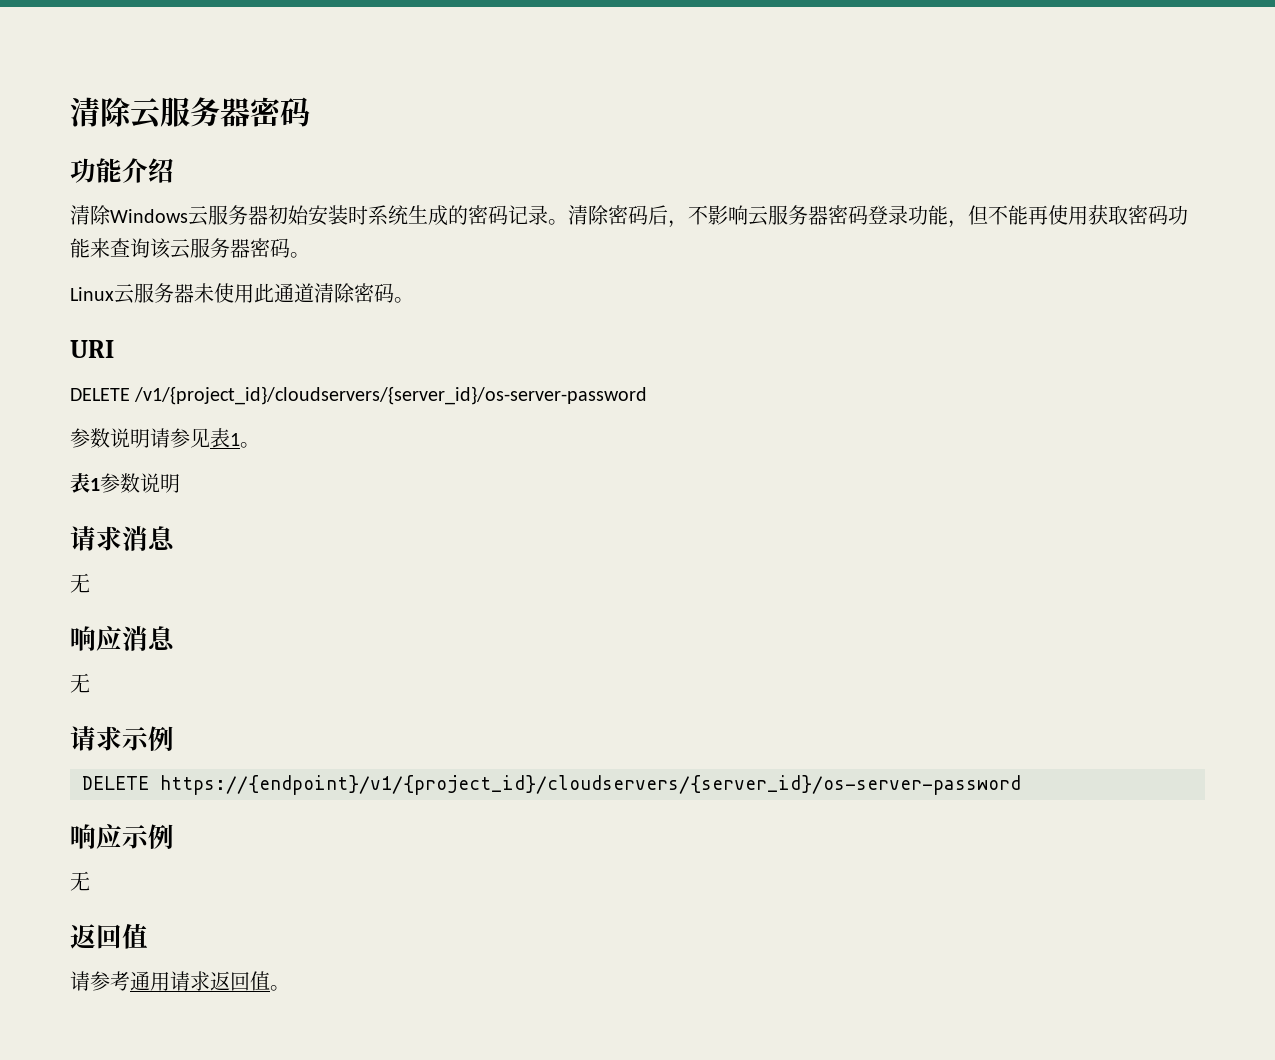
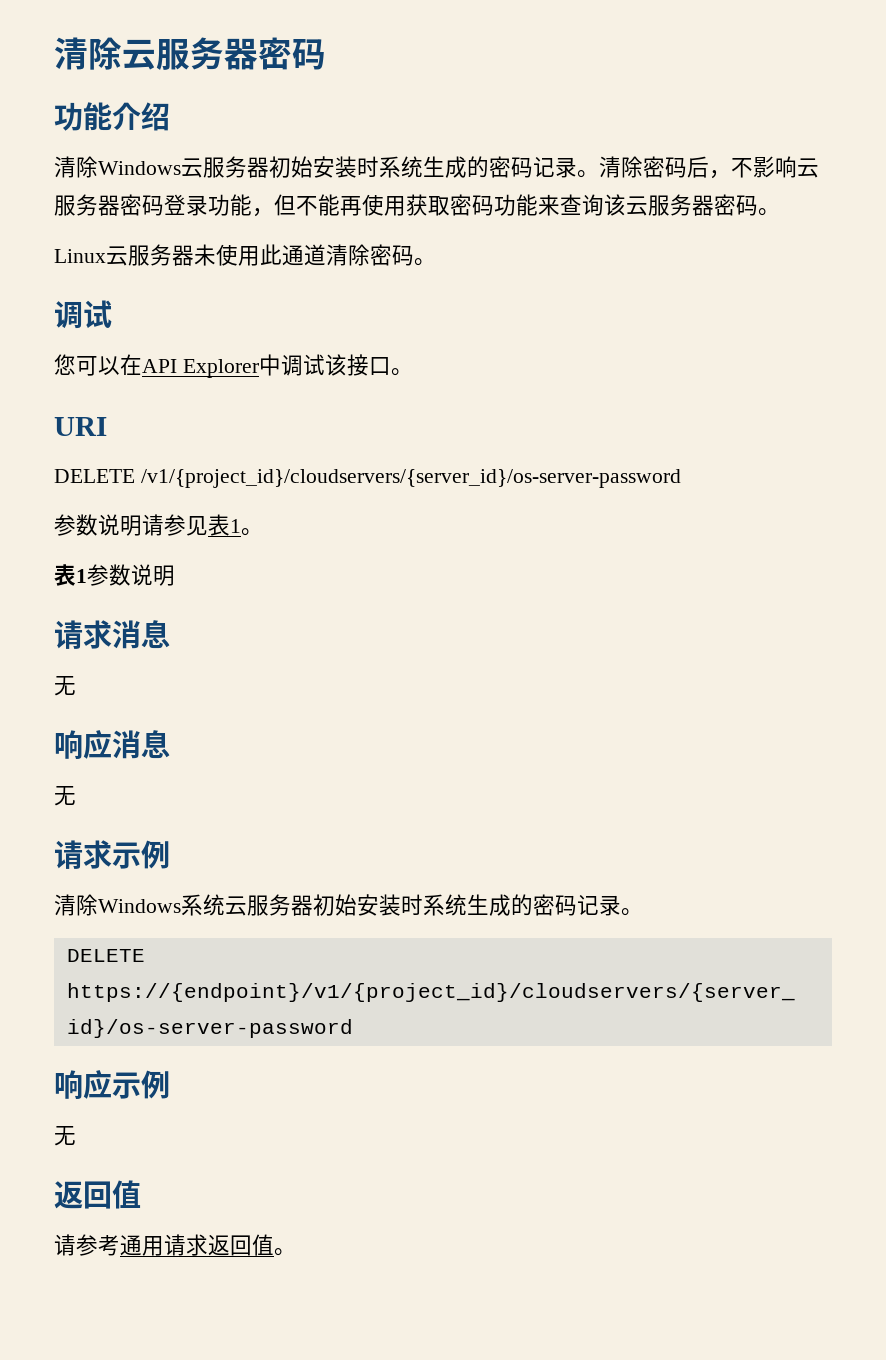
(414, 300) none -> [54,300,112,329] [54,354,413,378] // 调试 // 您可以在API Explorer中调试该接口。
(174, 738) none -> [54,894,643,916] // 清除Windows系统云服务器初始安装时系统生成的密码记录。

